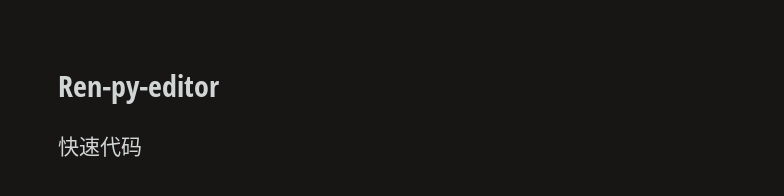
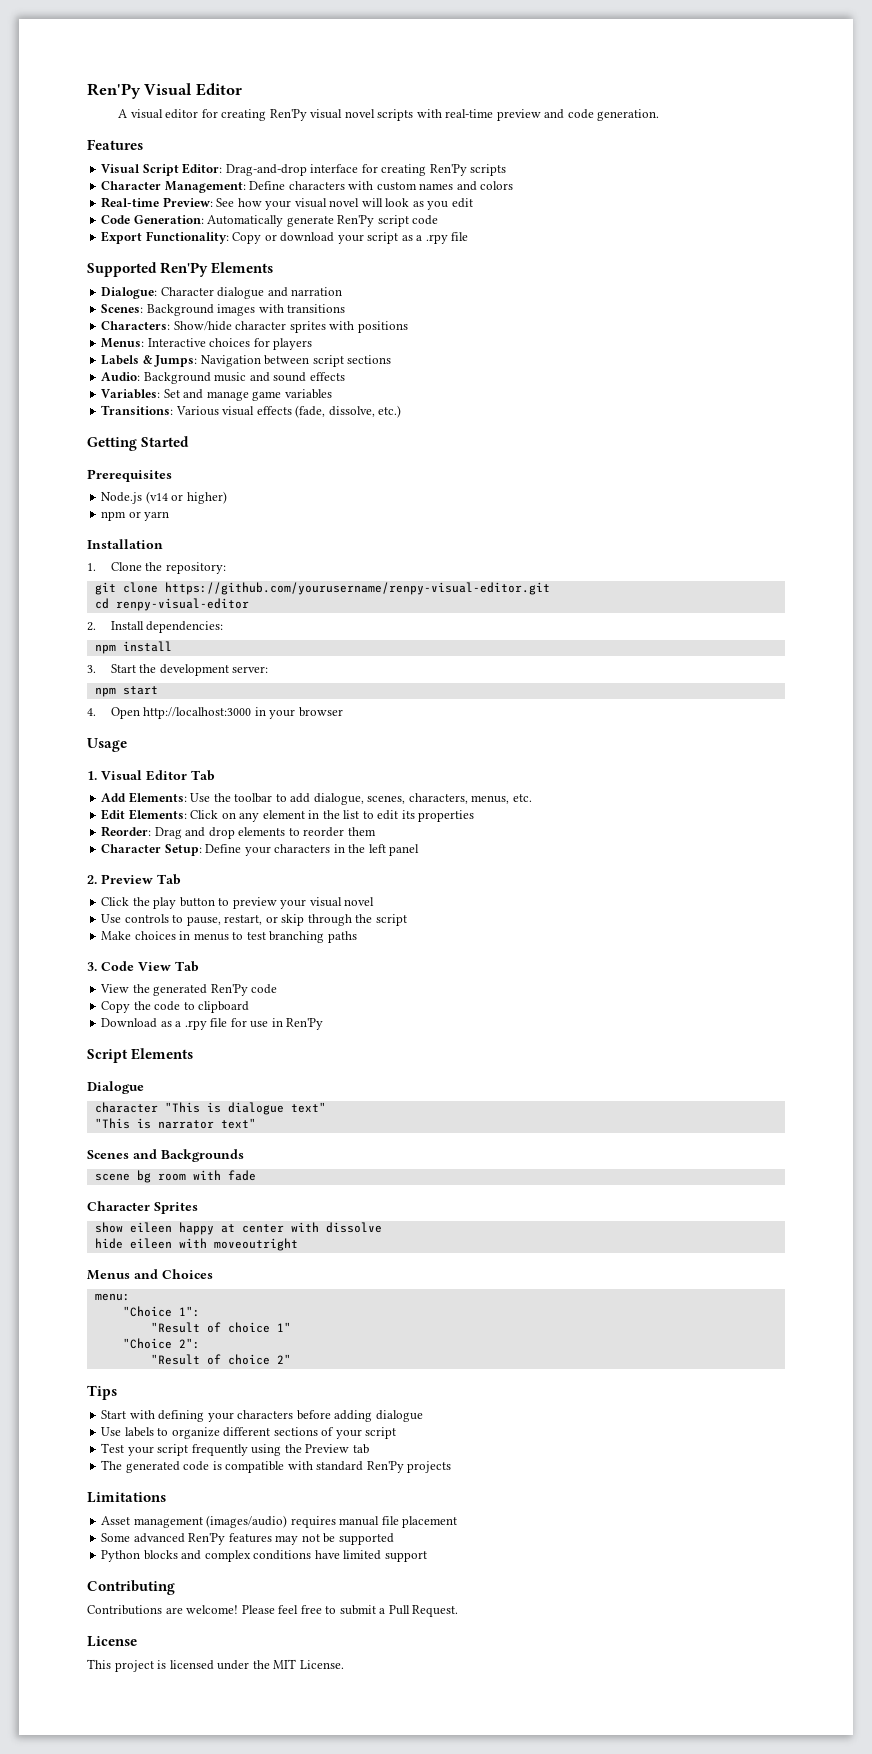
[58,74,220,104] [58,136,142,157] Ren-py-editor // 快速代码 -> [87,83,242,99] [118,109,660,121] [87,139,143,150] [101,163,507,176] [101,181,514,193] [101,197,473,210] [101,215,439,227] [101,231,469,244] [87,262,274,277] [101,287,343,299] [101,304,346,316] [101,321,408,333] [101,338,313,350] [101,355,392,367] [101,372,345,384] [101,389,332,401] [101,405,402,418] [87,436,190,451] [87,469,172,482] [101,491,227,504] [101,511,170,521] [87,539,163,549] [87,562,226,574] [94,582,550,595] [94,598,249,611] [87,621,224,633] [94,641,172,654] [87,664,269,676] [94,686,158,697] [87,707,343,719] [87,738,127,752] [87,770,215,781] [101,792,532,805] [101,809,475,822] [101,826,376,839] [101,844,420,856] [87,874,181,885] [101,897,375,909] [101,914,407,926] [101,931,357,943] [87,961,199,972] [100,984,278,996] [101,1001,250,1013] [101,1018,324,1030] [87,1048,194,1063] [87,1081,144,1094] [94,1102,326,1115] [94,1118,256,1129] [87,1149,244,1162] [94,1170,256,1183] [87,1201,198,1214] [94,1222,382,1235] [94,1238,298,1251] [87,1269,213,1280] [94,1293,130,1301] [122,1306,200,1317] [150,1322,291,1333] [122,1338,200,1349] [150,1354,291,1365] [87,1385,117,1400] [101,1410,423,1422] [101,1427,397,1439] [101,1443,369,1456] [101,1460,452,1473] [87,1492,166,1503] [101,1515,458,1528] [101,1533,394,1545] [101,1550,427,1562] [87,1580,175,1595] [87,1605,459,1617] [87,1636,137,1647] [87,1659,344,1672] Ren'Py Visual Editor // A visual editor for creating Ren'Py visual novel scripts with real-time preview and code generation. // Features // Visual Script Editor: Drag-and-drop interface for creating Ren'Py scripts // Character Management: Define characters with custom names and colors // Real-time Preview: See how your visual novel will look as you edit // Code Generation: Automatically generate Ren'Py script code // Export Functionality: Copy or download your script as a .rpy file // Supported Ren'Py Elements // Dialogue: Character dialogue and narration // Scenes: Background images with transitions // Characters: Show/hide character sprites with positions // Menus: Interactive choices for players // Labels & Jumps: Navigation between script sections // Audio: Background music and sound effects // Variables: Set and manage game variables // Transitions: Various visual effects (fade, dissolve, etc.) // Getting Started // Prerequisites // Node.js (v14 or higher) // npm or yarn // Installation // 1. Clone the repository: // git clone https://github.com/yourusername/renpy-visual-editor.git // cd renpy-visual-editor // 2. Install dependencies: // npm install // 3. Start the development server: // npm start // 4. Open http://localhost:3000 in your browser // Usage // 1. Visual Editor Tab // Add Elements: Use the toolbar to add dialogue, scenes, characters, menus, etc. // Edit Elements: Click on any element in the list to edit its properties // Reorder: Drag and drop elements to reorder them // Character Setup: Define your characters in the left panel // 2. Preview Tab // Click the play button to preview your visual novel // Use controls to pause, restart, or skip through the script // Make choices in menus to test branching paths // 3. Code View Tab // View the generated Ren'Py code // Copy the code to clipboard // Download as a .rpy file for use in Ren'Py // Script Elements // Dialogue // character "This is dialogue text" // "This is narrator text" // Scenes and Backgrounds // scene bg room with fade // Character Sprites // show eileen happy at center with dissolve // hide eileen with moveoutright // Menus and Choices // menu: // "Choice 1": // "Result of choice 1" // "Choice 2": // "Result of choice 2" // Tips // Start with defining your characters before adding dialogue // Use labels to organize different sections of your script // Test your script frequently using the Preview tab // The generated code is compatible with standard Ren'Py projects // Limitations // Asset management (images/audio) requires manual file placement // Some advanced Ren'Py features may not be supported // Python blocks and complex conditions have limited support // Contributing // Contributions are welcome! Please feel free to submit a Pull Request. // License // This project is licensed under the MIT License.

